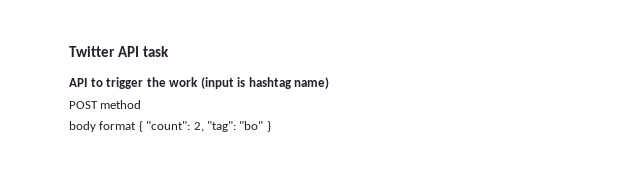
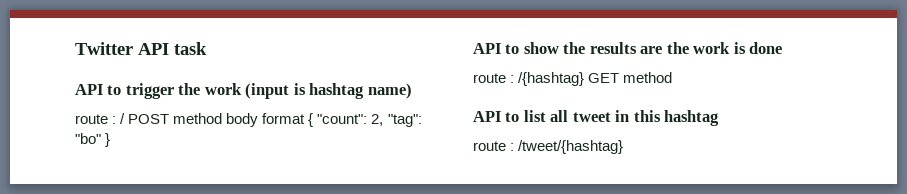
(330, 83) none -> [75,113,126,124] route : /
(142, 104) // -> (223, 118) none
(271, 126) none -> [473,42,783,54] [473,72,673,86] [473,110,720,126] [473,140,624,154] // API to show the results are the work is done // route : /{hashtag} GET method // API to list all tweet in this hashtag // route : /tweet/{hashtag}

